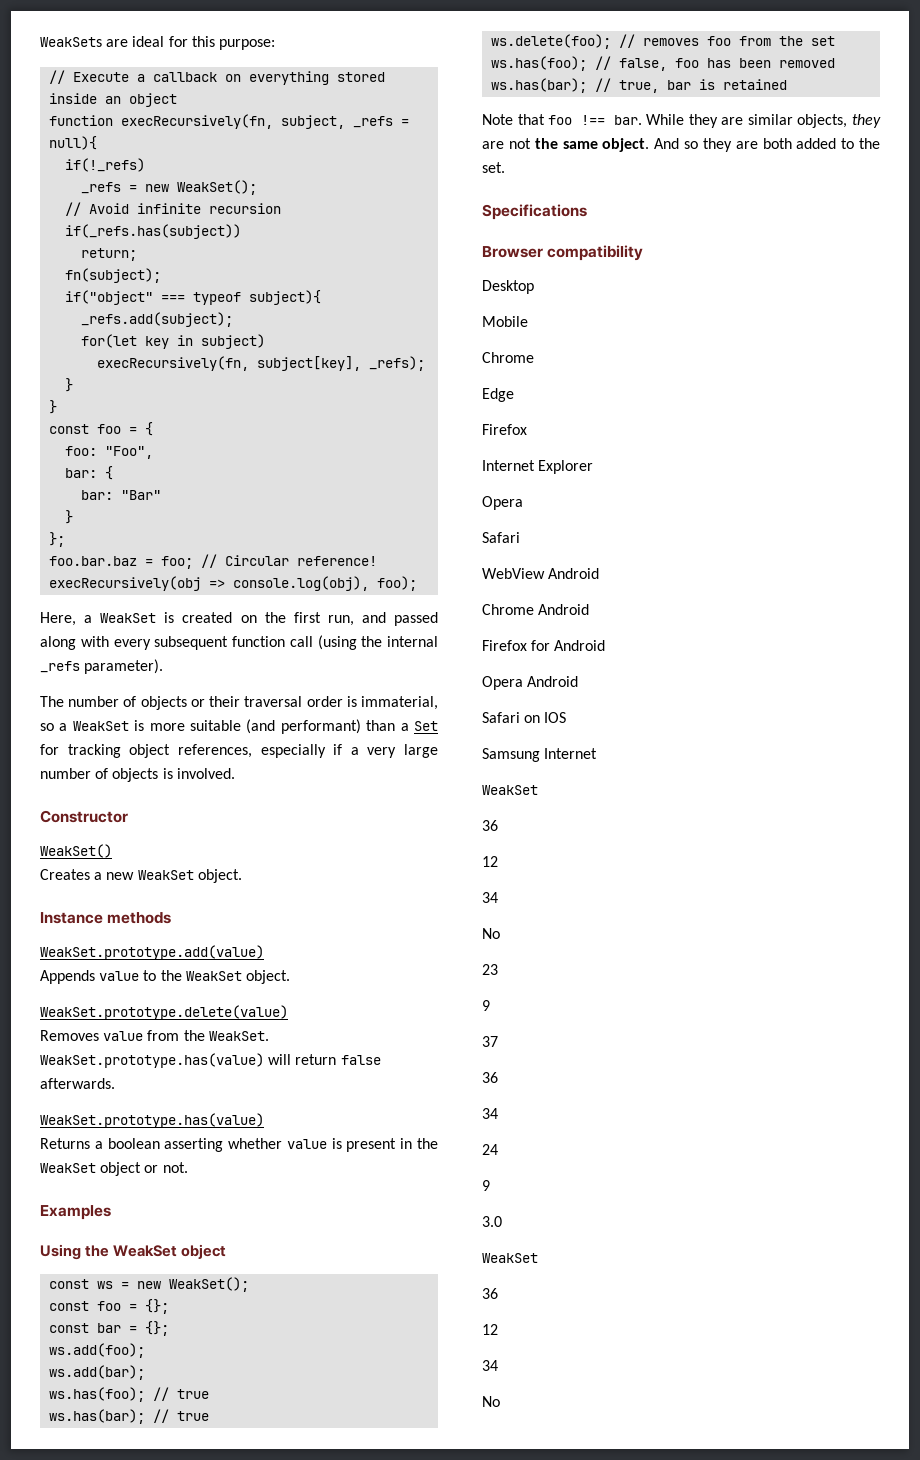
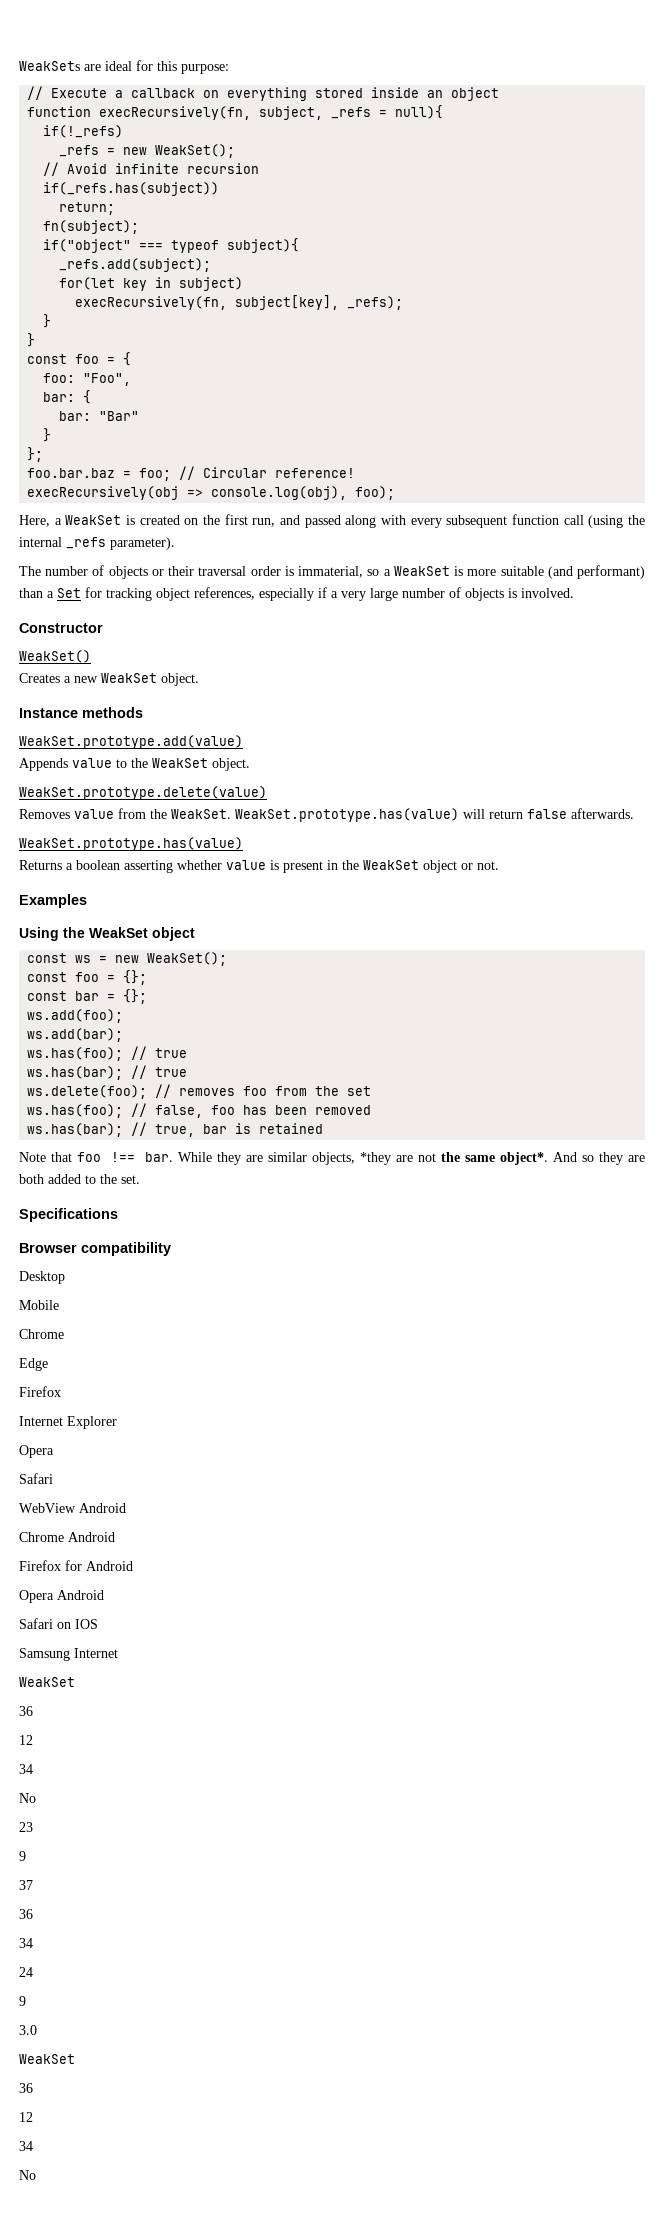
[852,114,881,128] they -> [360,1152,391,1165] *they
[602,138,650,152] object. -> [500,1152,548,1165] object*.

